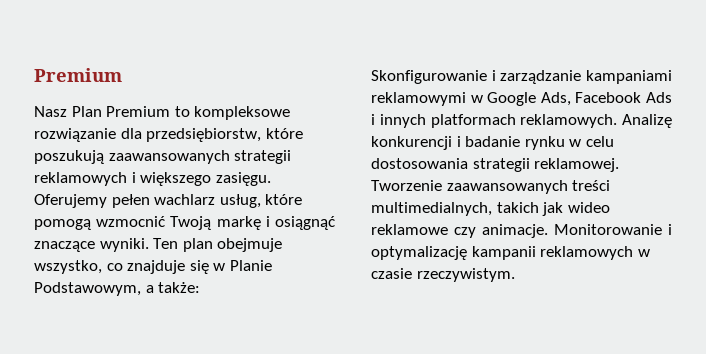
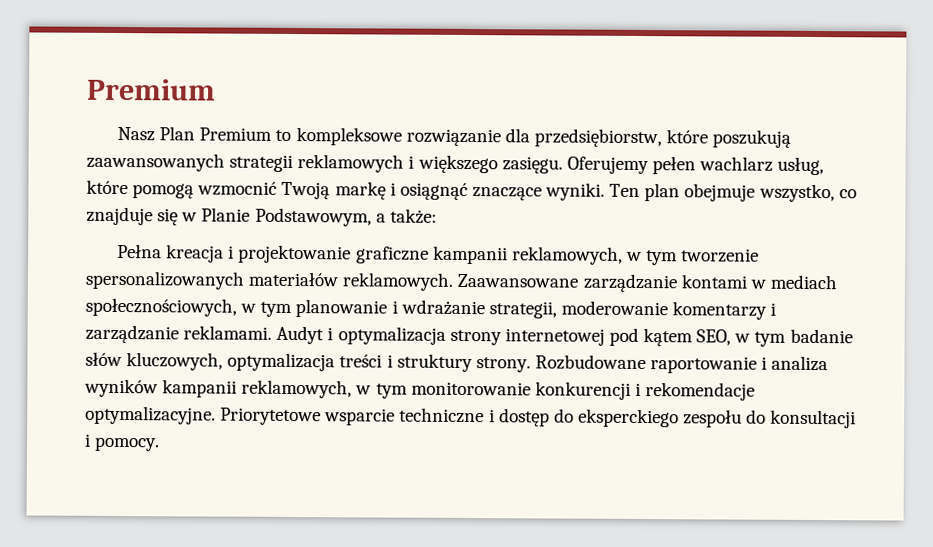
[371,70,672,84] [371,92,672,106] [371,114,672,128] [371,136,614,150] [371,158,620,172] [371,180,611,194] [371,202,610,216] [371,224,672,238] [371,246,650,260] [371,268,515,282] Skonfigurowanie i zarządzanie kampaniami reklamowymi w Google Ads, Facebook Ads i innych platformach reklamowych. Analizę konkurencji i badanie rynku w celu dostosowania strategii reklamowej. Tworzenie zaawansowanych treści multimedialnych, takich jak wideo reklamowe czy animacje. Monitorowanie i optymalizację kampanii reklamowych w czasie rzeczywistym. -> [117,243,760,266] [85,270,837,293] [85,297,777,320] [85,324,853,347] [85,351,829,374] [84,378,756,401] [85,405,857,429] [84,433,161,452] Pełna kreacja i projektowanie graficzne kampanii reklamowych, w tym tworzenie spersonalizowanych materiałów reklamowych. Zaawansowane zarządzanie kontami w mediach społecznościowych, w tym planowanie i wdrażanie strategii, moderowanie komentarzy i zarządzanie reklamami. Audyt i optymalizacja strony internetowej pod kątem SEO, w tym badanie słów kluczowych, optymalizacja treści i struktury strony. Rozbudowane raportowanie i analiza wyników kampanii reklamowych, w tym monitorowanie konkurencji i rekomendacje optymalizacyjne. Priorytetowe wsparcie techniczne i dostęp do eksperckiego zespołu do konsultacji i pomocy.

